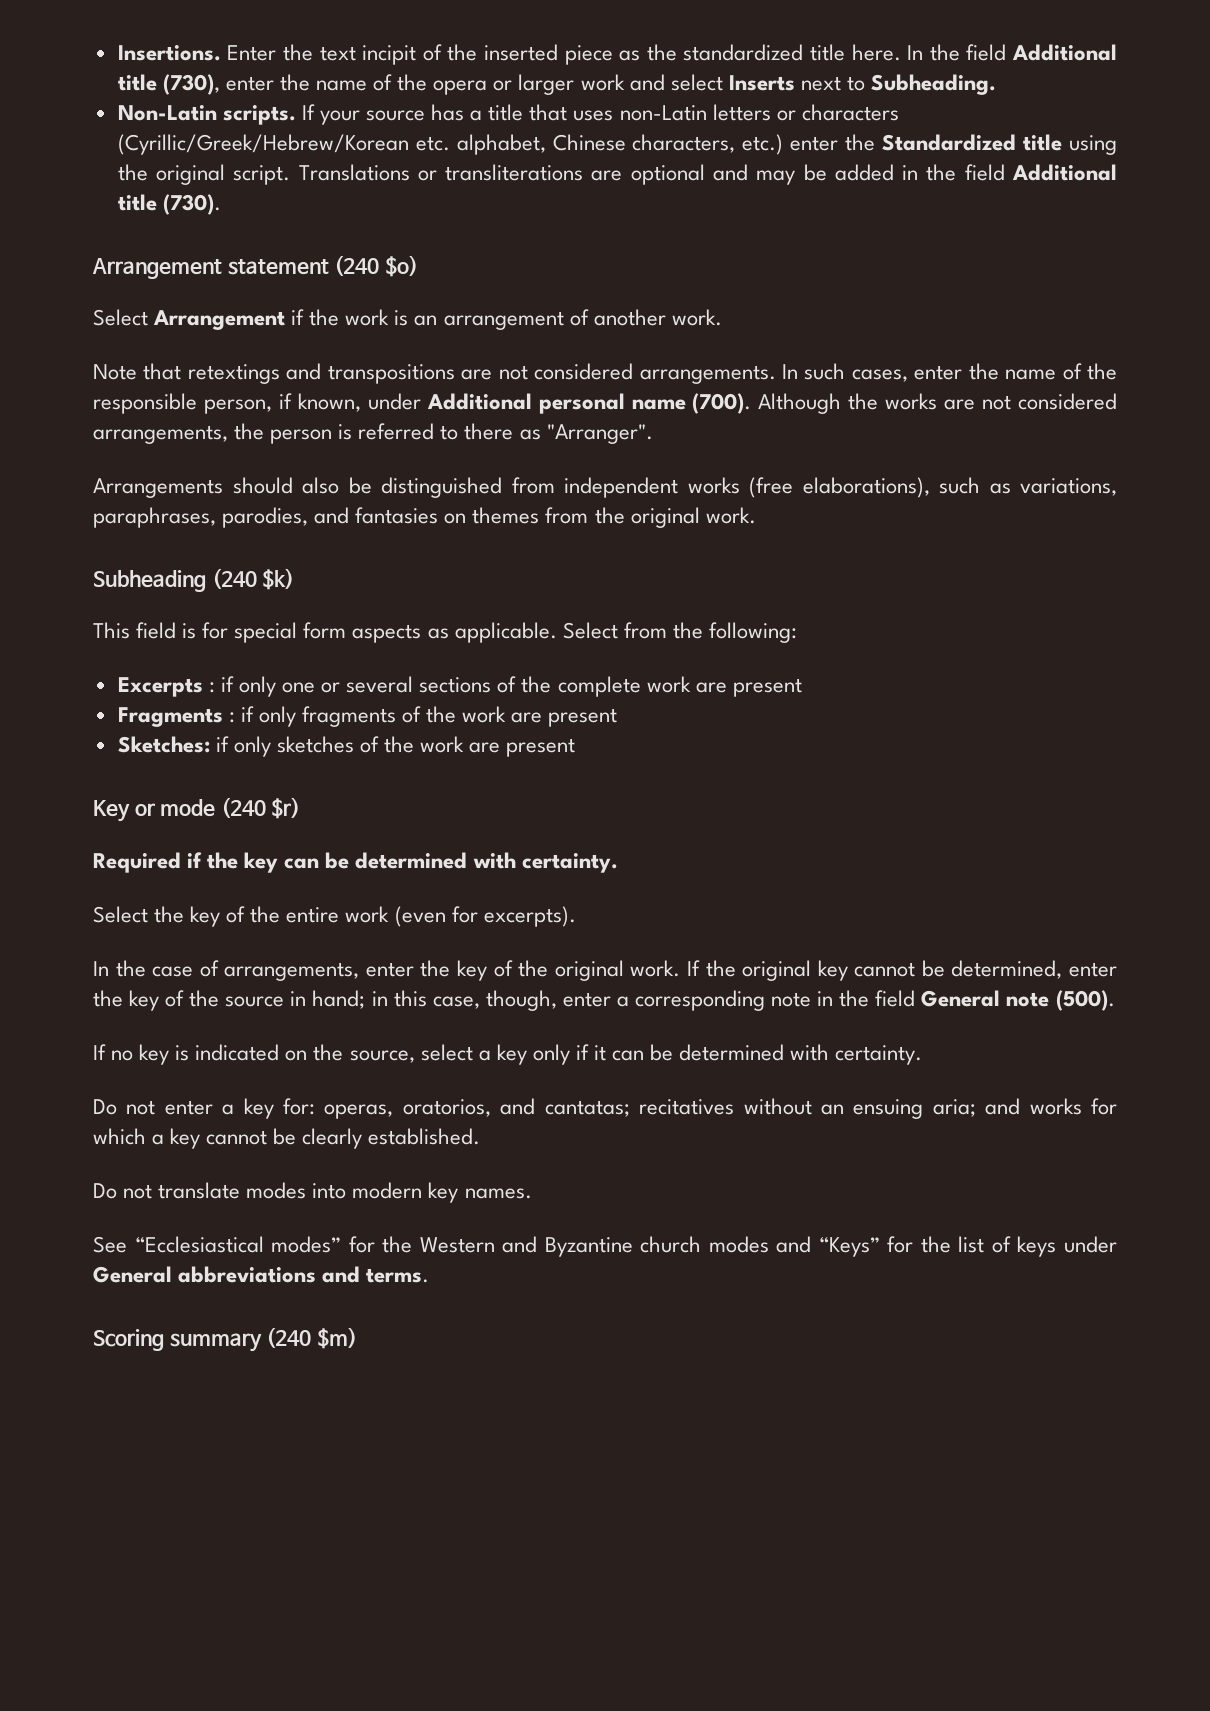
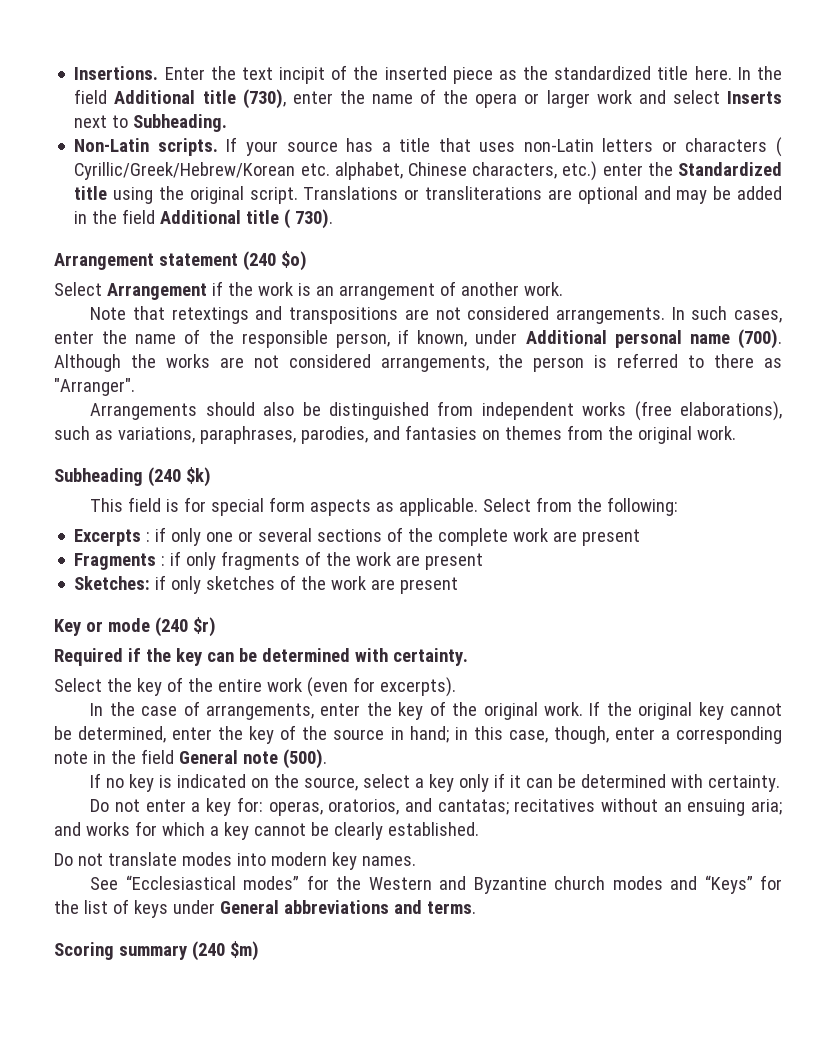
[117,134,409,155] (Cyrillic/Greek/Hebrew/Korean -> [776,137,783,157] [74,162,296,180] ( Cyrillic/Greek/Hebrew/Korean
[162,194,221,215] (730). -> [284,209,334,229] ( 730).

